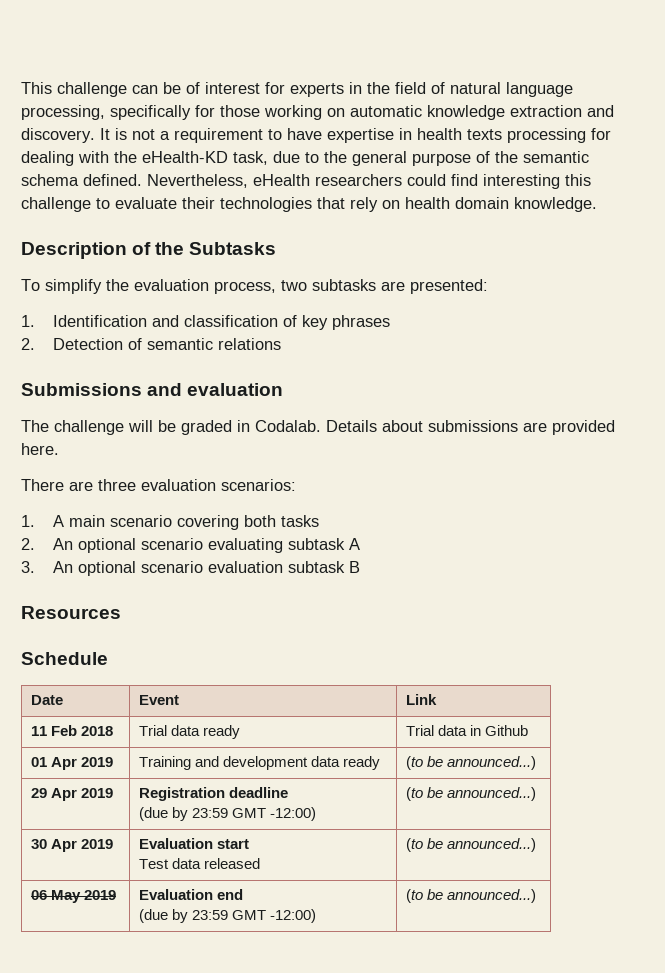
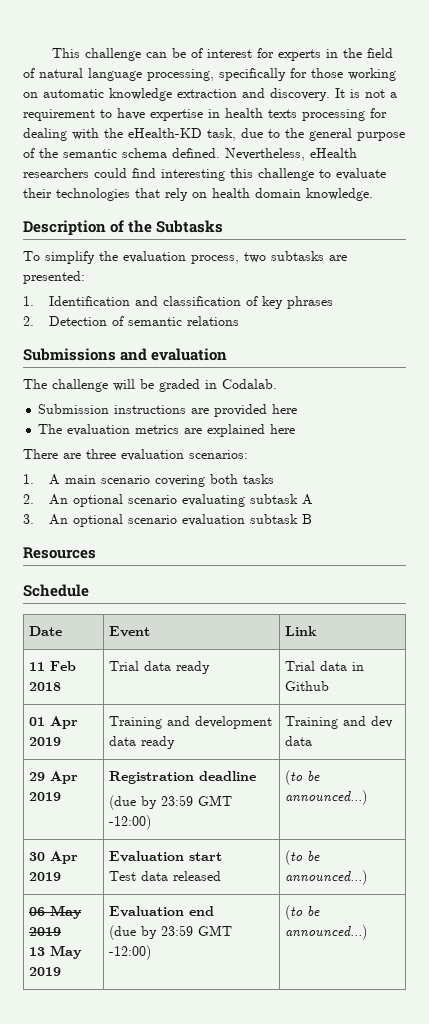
[326,420,615,435] [21,443,59,455] Details about submissions are provided here. -> [38,404,298,417] [38,424,296,437] // Submission instructions are provided here // The evaluation metrics are explained here
[406,756,537,770] (to be announced...) -> [285,716,394,729] [285,736,313,746] Training and dev data
(117, 895) none -> [29,945,83,959] [29,967,62,976] // 13 May 2019

